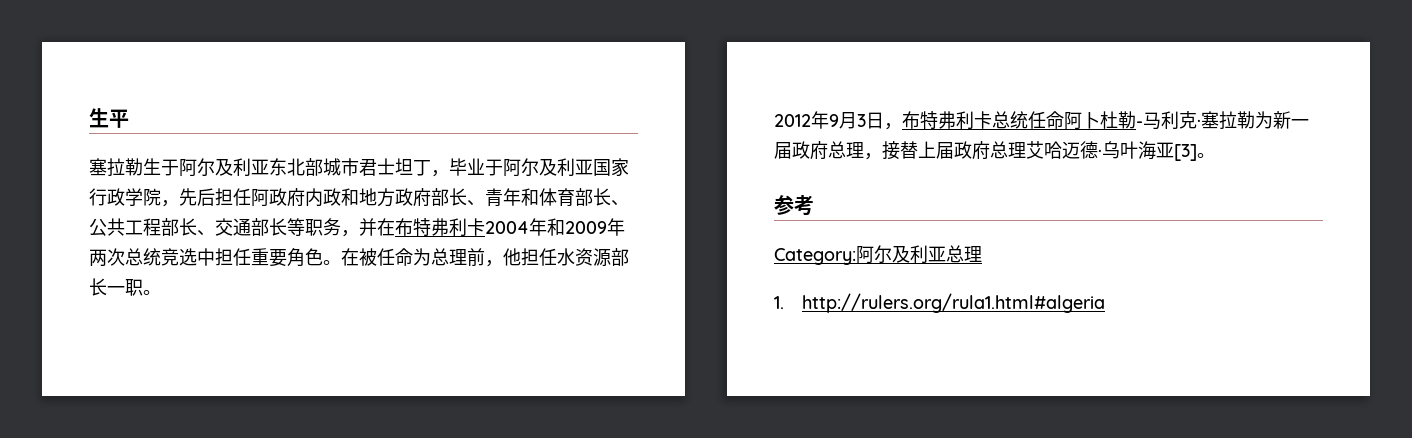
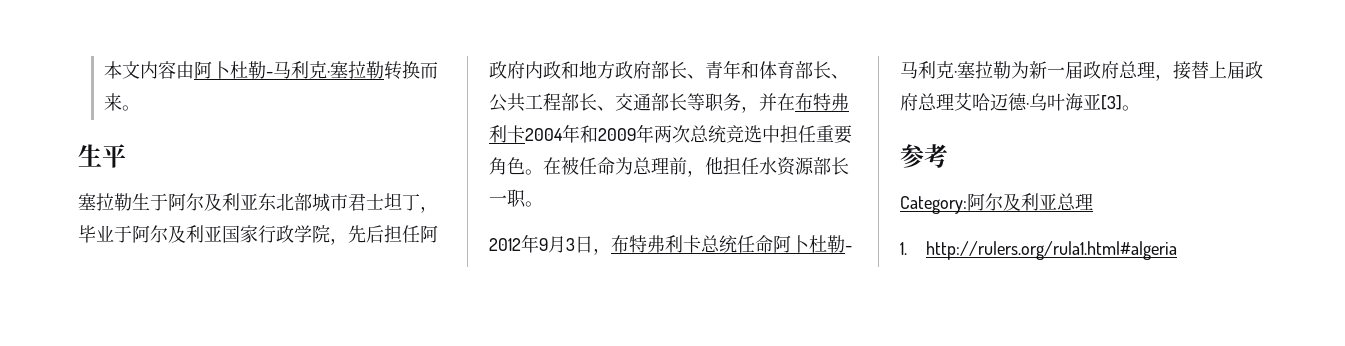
(89, 118) none -> [103,61,438,80] [103,93,140,111] 本文内容由阿卜杜勒-马利克·塞拉勒转换而来。 //

